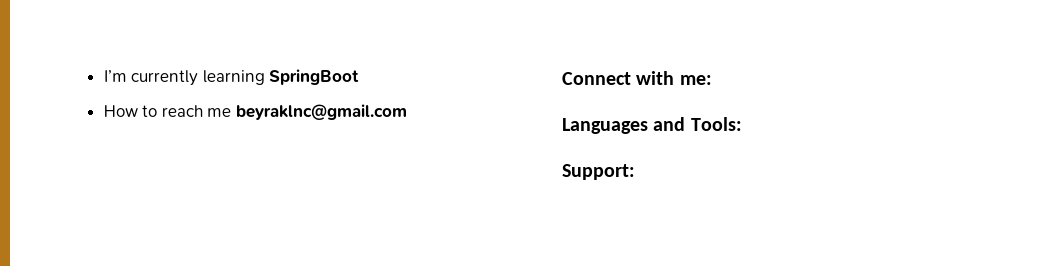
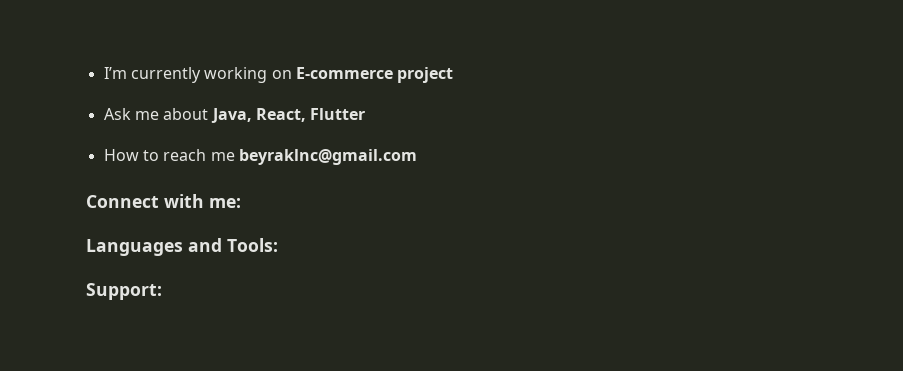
[202,69,360,85] learning SpringBoot -> [204,67,454,83] [103,108,366,123] working on E-commerce project // Ask me about Java, React, Flutter

